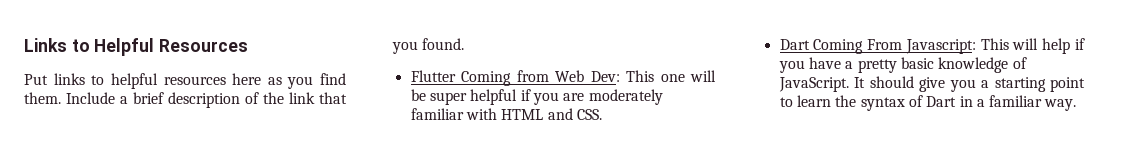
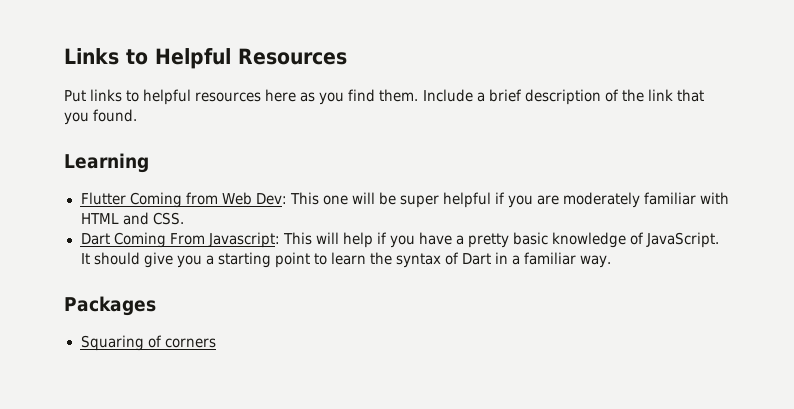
(465, 44) none -> [64,153,149,173] // Learning
(1077, 105) none -> [64,296,156,316] [80,335,216,351] // Packages // Squaring of corners

